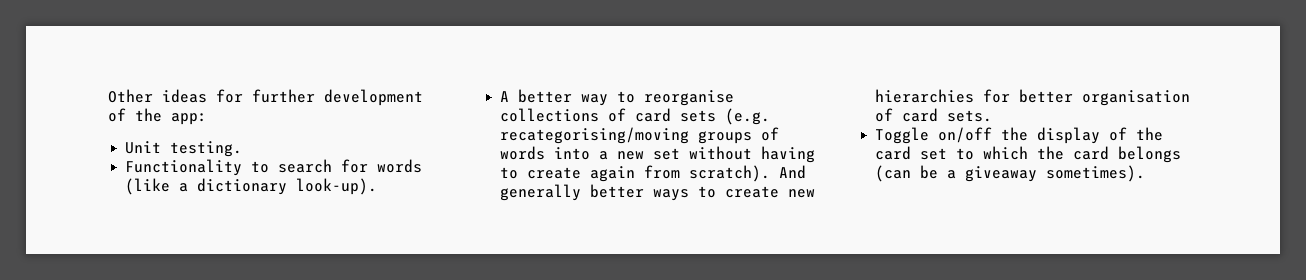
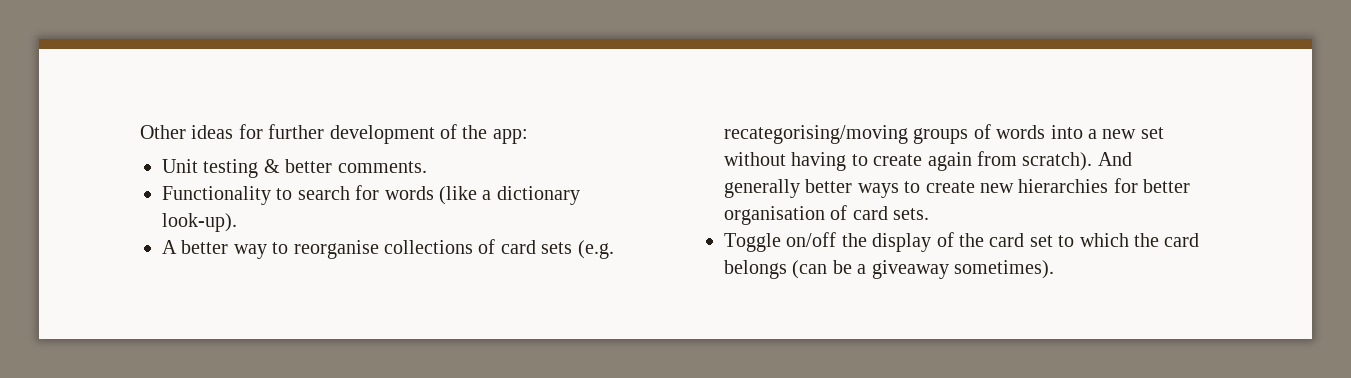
[170,141,243,157] testing. -> [203,159,427,178] testing & better comments.

